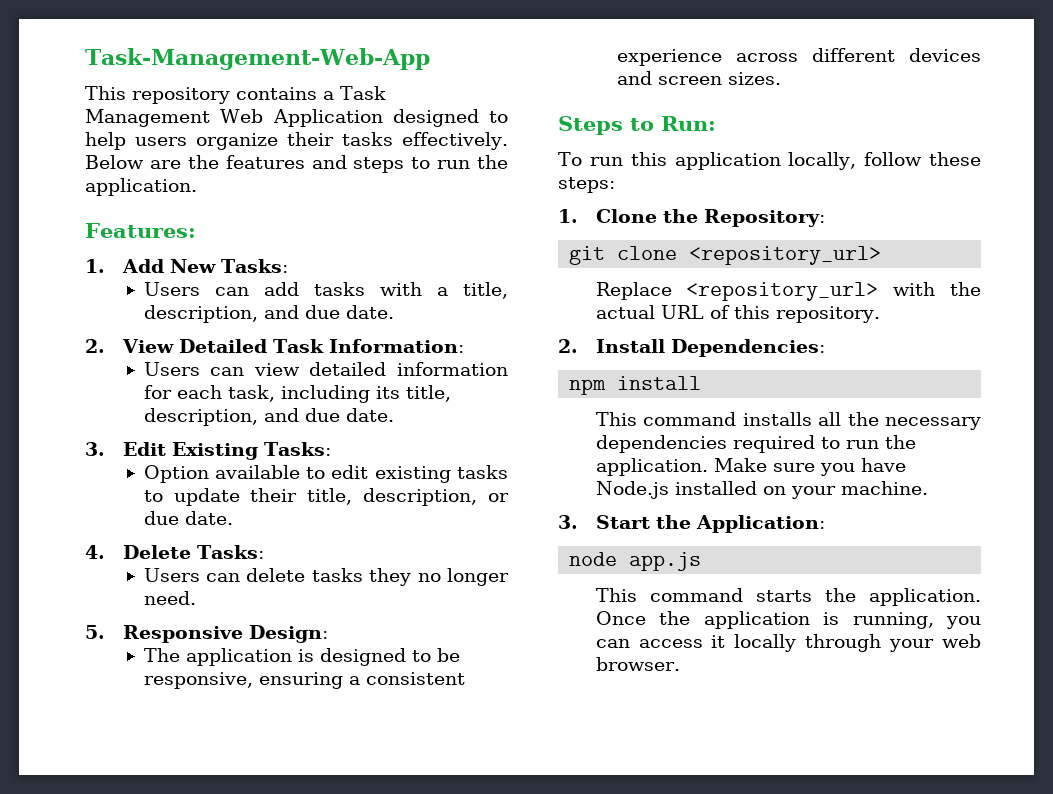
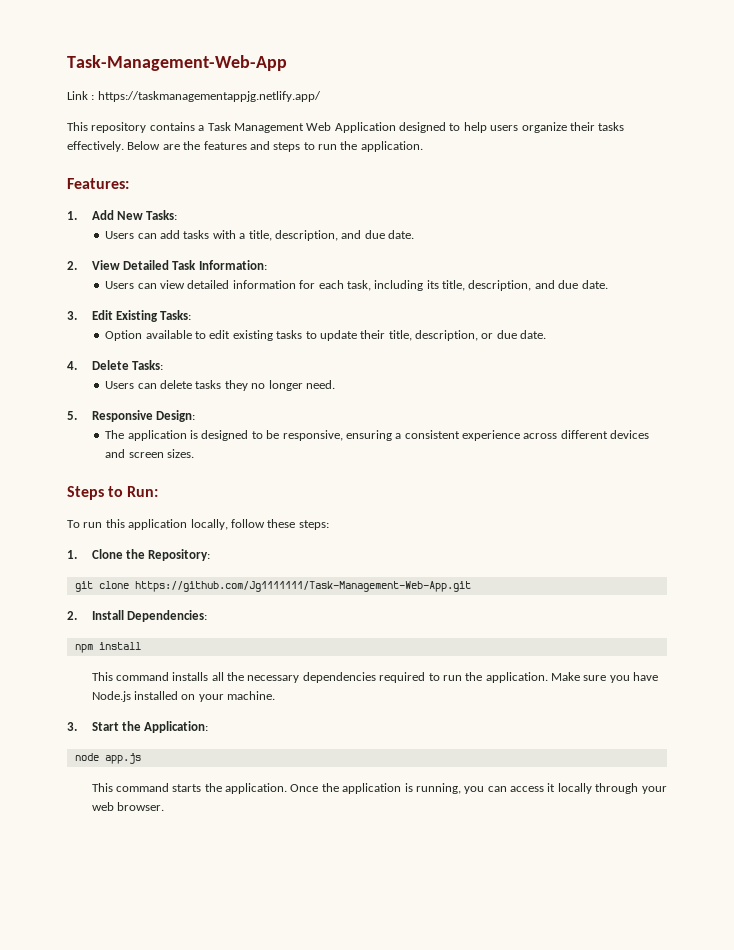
(430, 59) none -> [67,91,321,102] // Link : https://taskmanagementappjg.netlify.app/
[689,246,882,265] [595,282,981,301] [595,305,880,323] <repository_url> // Replace <repository_url> with the actual URL of this repository. -> [134,581,471,592] https://github.com/Jg1111111/Task-Management-Web-App.git

